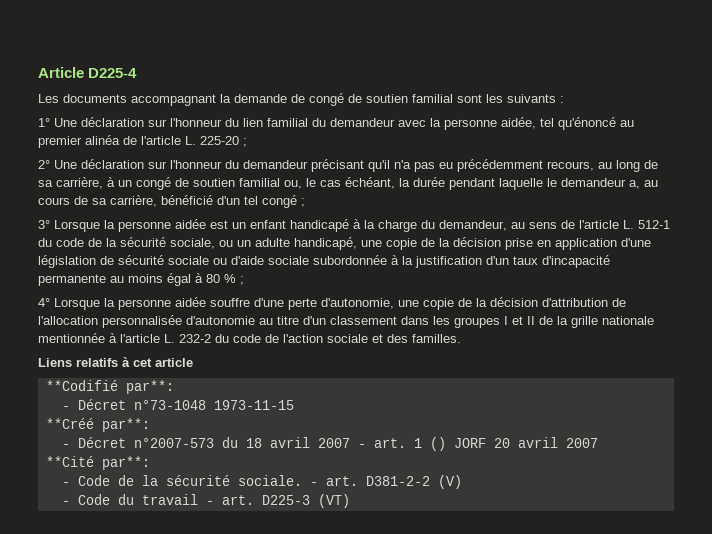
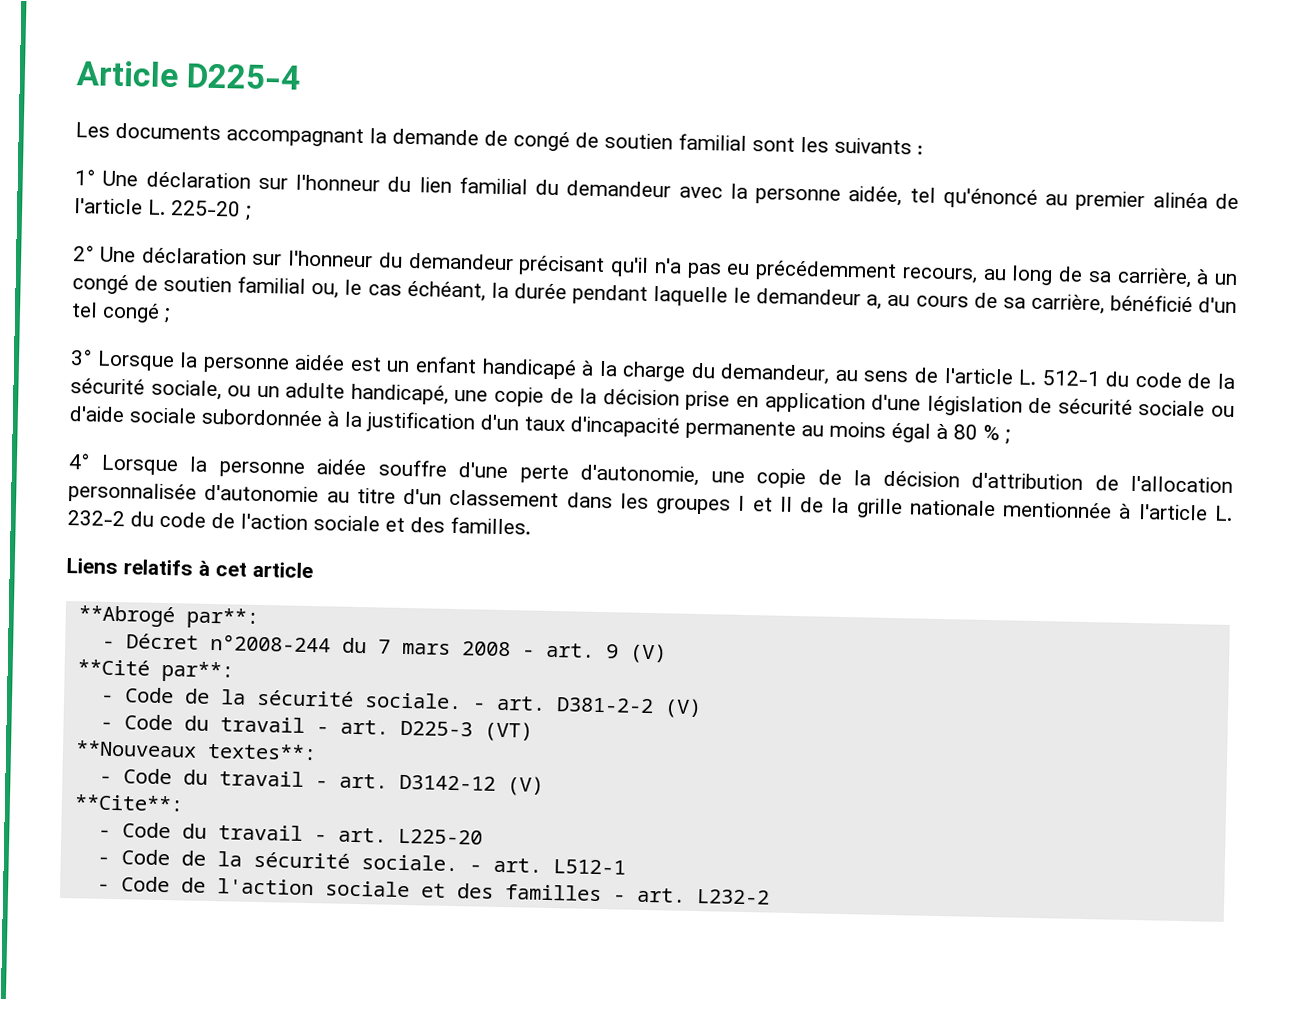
[45,380,174,394] [61,399,294,410] [45,418,150,432] [61,437,598,451] **Codifié par**: // - Décret n°73-1048 1973-11-15 // **Créé par**: // - Décret n°2007-573 du 18 avril 2007 - art. 1 () JORF 20 avril 2007 -> [77,605,259,629] [101,633,667,664] **Abrogé par**: // - Décret n°2008-244 du 7 mars 2008 - art. 9 (V)
(350, 501) none -> [74,740,317,761] [98,768,544,796] [73,794,184,812] [97,822,483,845] [96,849,626,875] [96,876,770,905] // **Nouveaux textes**: // - Code du travail - art. D3142-12 (V) // **Cite**: // - Code du travail - art. L225-20 // - Code de la sécurité sociale. - art. L512-1 // - Code de l'action sociale et des familles - art. L232-2

